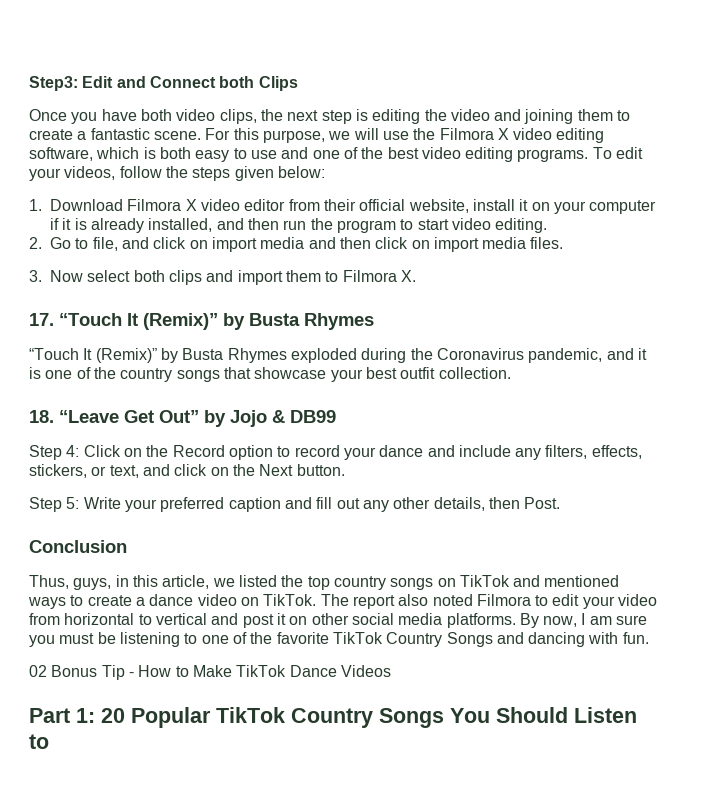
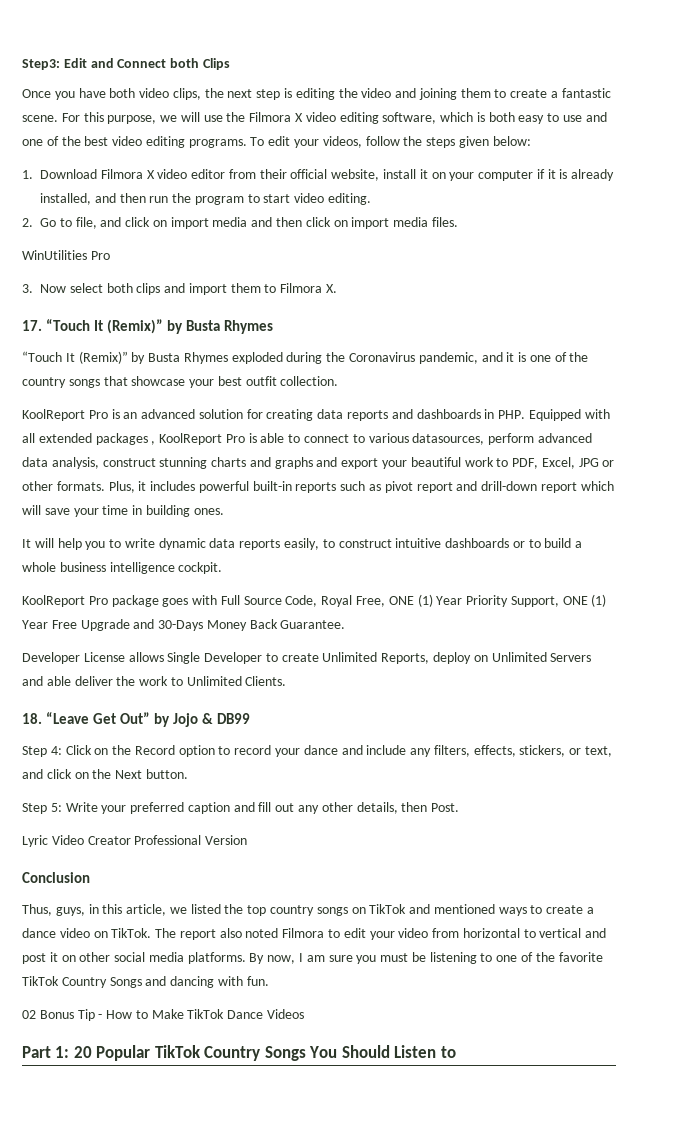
(564, 243) none -> [22,250,110,260] // WinUtilities Pro
(511, 373) none -> [22,409,610,421] [22,433,592,445] [22,457,615,469] [22,481,614,493] [22,505,224,517] [22,538,583,550] [22,562,223,574] [22,594,607,607] [22,619,346,631] [22,652,592,664] [22,676,287,686] // KoolReport Pro is an advanced solution for creating data reports and dashboards in PHP. Equipped with all extended packages , KoolReport Pro is able to connect to various datasources, perform advanced data analysis, construct stunning charts and graphs and export your beautiful work to PDF, Excel, JPG or other formats. Plus, it includes powerful built-in reports such as pivot report and drill-down report which will save your time in building ones. // It will help you to write dynamic data reports easily, to construct intuitive dashboards or to build a whole business intelligence cockpit. // KoolReport Pro package goes with Full Source Code, Royal Free, ONE (1) Year Priority Support, ONE (1) Year Free Upgrade and 30-Days Money Back Guarantee. // Developer License allows Single Developer to create Unlimited Reports, deploy on Unlimited Servers and able deliver the work to Unlimited Clients.
(561, 503) none -> [22,835,248,847] // Lyric Video Creator Professional Version

